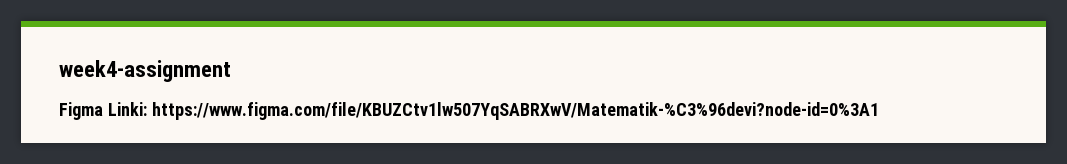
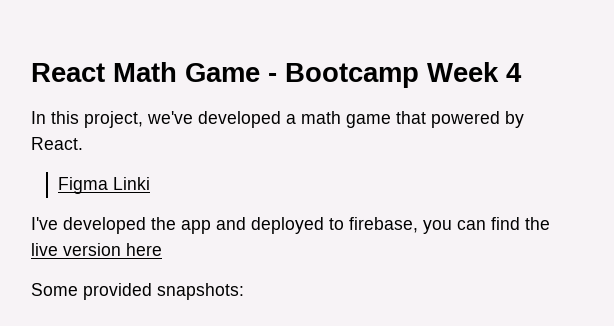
[59,60,231,82] [59,102,879,120] week4-assignment // Figma Linki: https://www.figma.com/file/KBUZCtv1lw507YqSABRXwV/Matematik-%C3%96devi?node-id=0%3A1 -> [31,62,522,88] [31,111,524,128] [31,137,83,150] [58,177,151,194] [31,217,550,234] [31,243,162,256] [31,283,244,300] React Math Game - Bootcamp Week 4 // In this project, we've developed a math game that powered by React. // Figma Linki // I've developed the app and deployed to firebase, you can find the live version here // Some provided snapshots:

